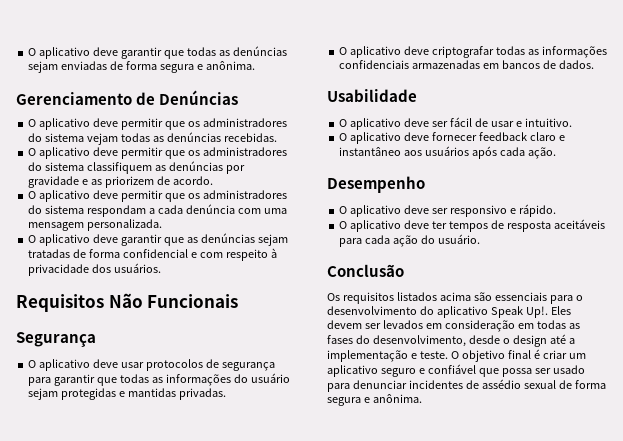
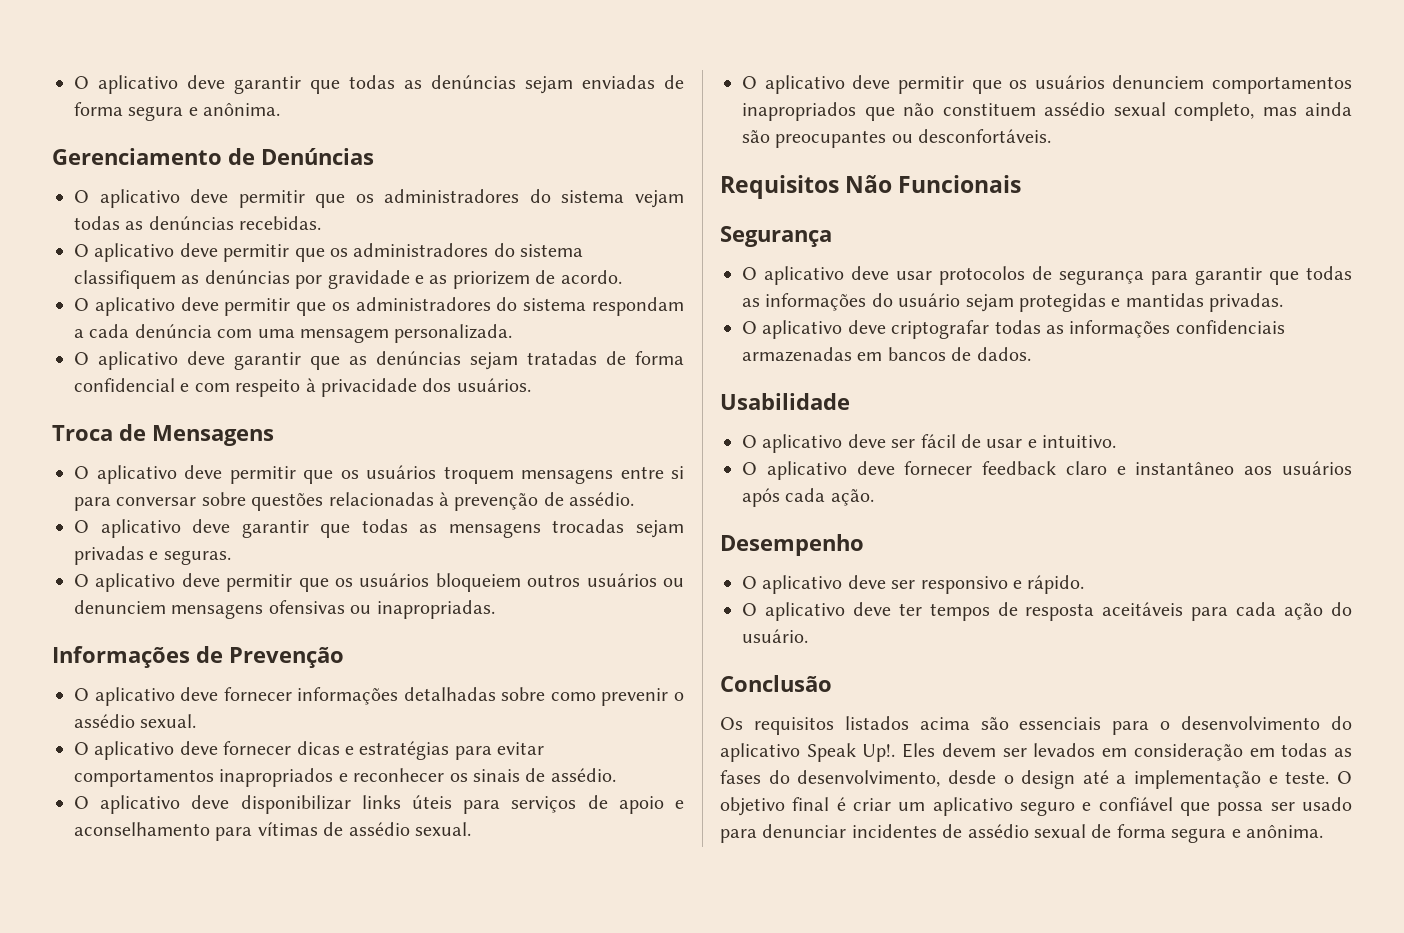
(162, 268) none -> [52,424,274,446] [74,465,684,484] [74,492,635,511] [74,519,684,538] [74,546,231,565] [74,573,684,592] [74,600,495,619] [52,646,344,668] [74,687,684,706] [74,714,197,728] [74,741,545,760] [74,768,616,787] [74,795,684,814] [74,822,471,841] [742,75,1352,94] [742,102,1352,121] [742,129,1052,148] // Troca de Mensagens // O aplicativo deve permitir que os usuários troquem mensagens entre si para conversar sobre questões relacionadas à prevenção de assédio. // O aplicativo deve garantir que todas as mensagens trocadas sejam privadas e seguras. // O aplicativo deve permitir que os usuários bloqueiem outros usuários ou denunciem mensagens ofensivas ou inapropriadas. // Informações de Prevenção // O aplicativo deve fornecer informações detalhadas sobre como prevenir o assédio sexual. // O aplicativo deve fornecer dicas e estratégias para evitar comportamentos inapropriados e reconhecer os sinais de assédio. // O aplicativo deve disponibilizar links úteis para serviços de apoio e aconselhamento para vítimas de assédio sexual. // O aplicativo deve permitir que os usuários denunciem comportamentos inapropriados que não constituem assédio sexual completo, mas ainda são preocupantes ou desconfortáveis.

